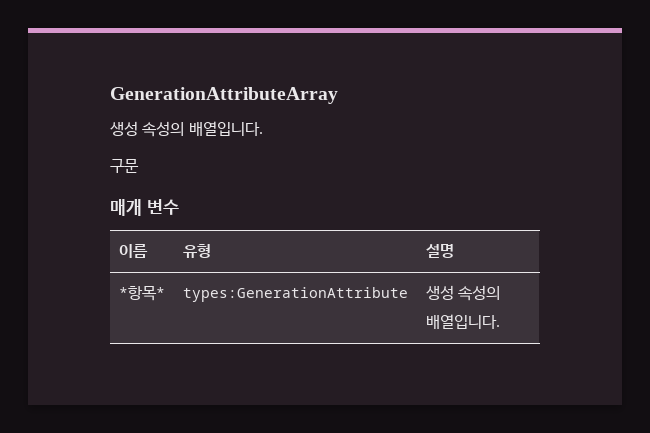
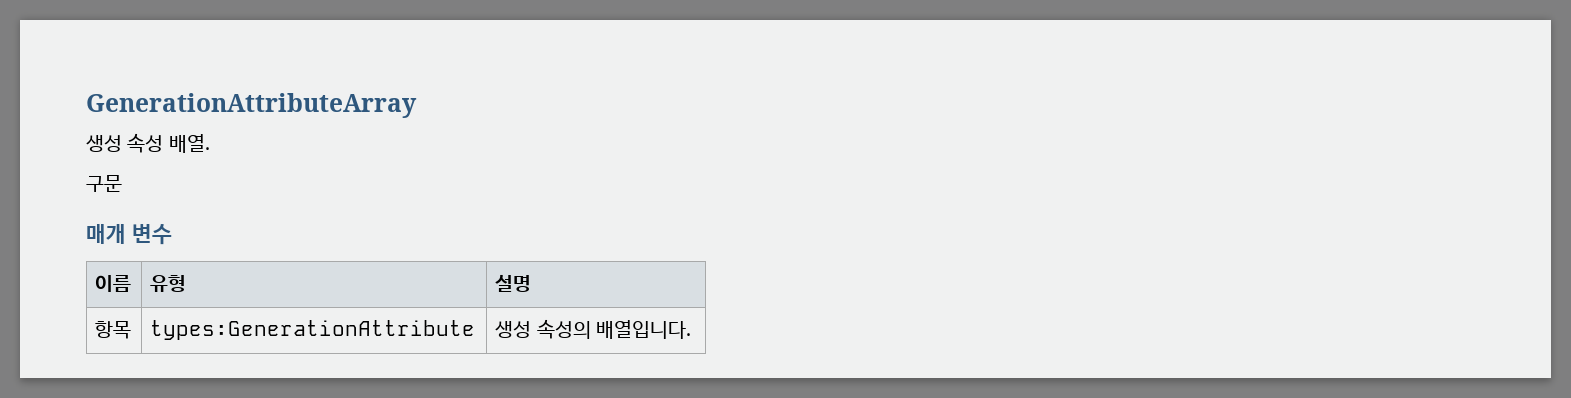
[142,121,263,137] 속성의 배열입니다. -> [127,133,210,153] 속성 배열.
[118,286,165,301] *항목* -> [95,321,132,339] 항목

